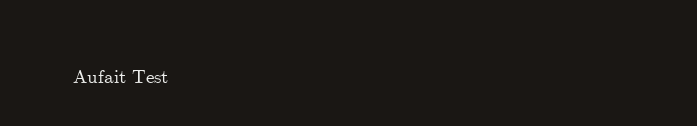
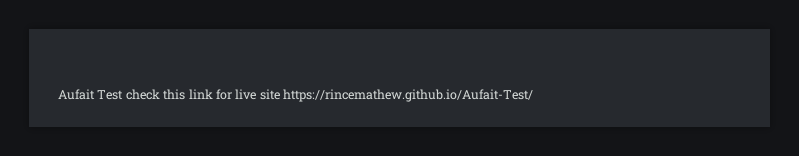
(168, 76) none -> [125,89,533,102] check this link for live site https://rincemathew.github.io/Aufait-Test/

